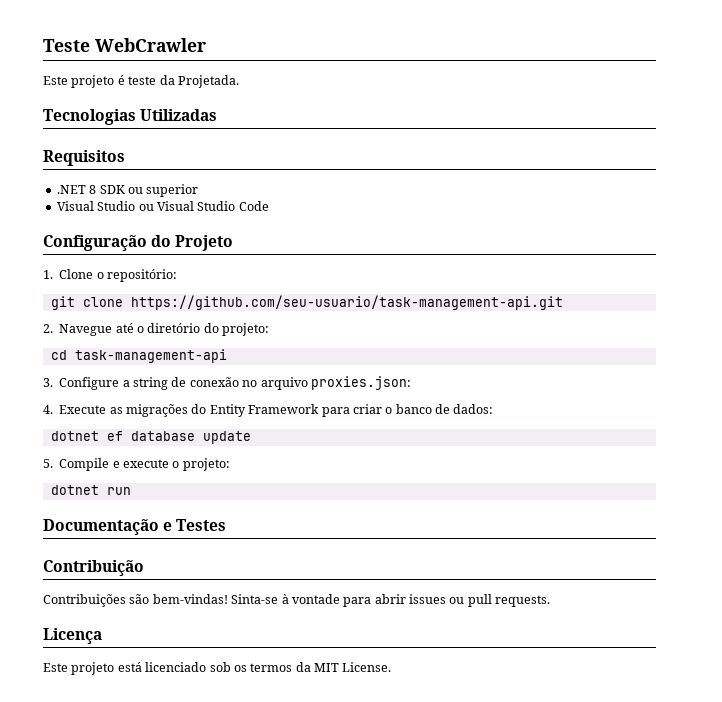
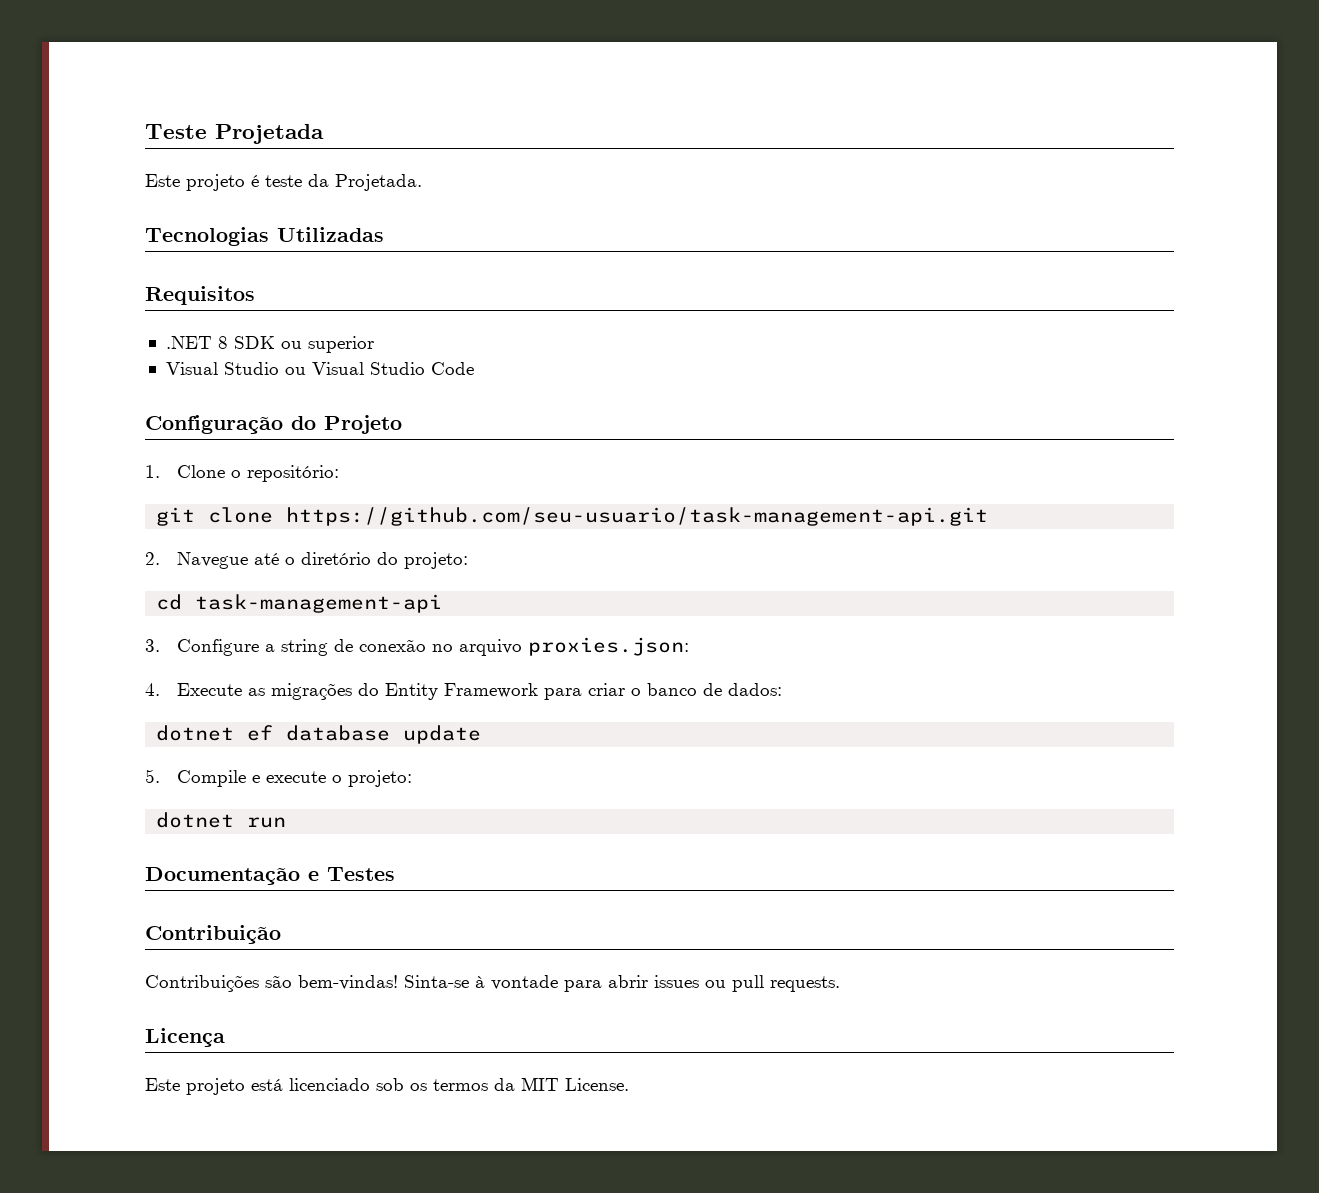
[95,38,206,52] WebCrawler -> [215,124,324,144] Projetada

